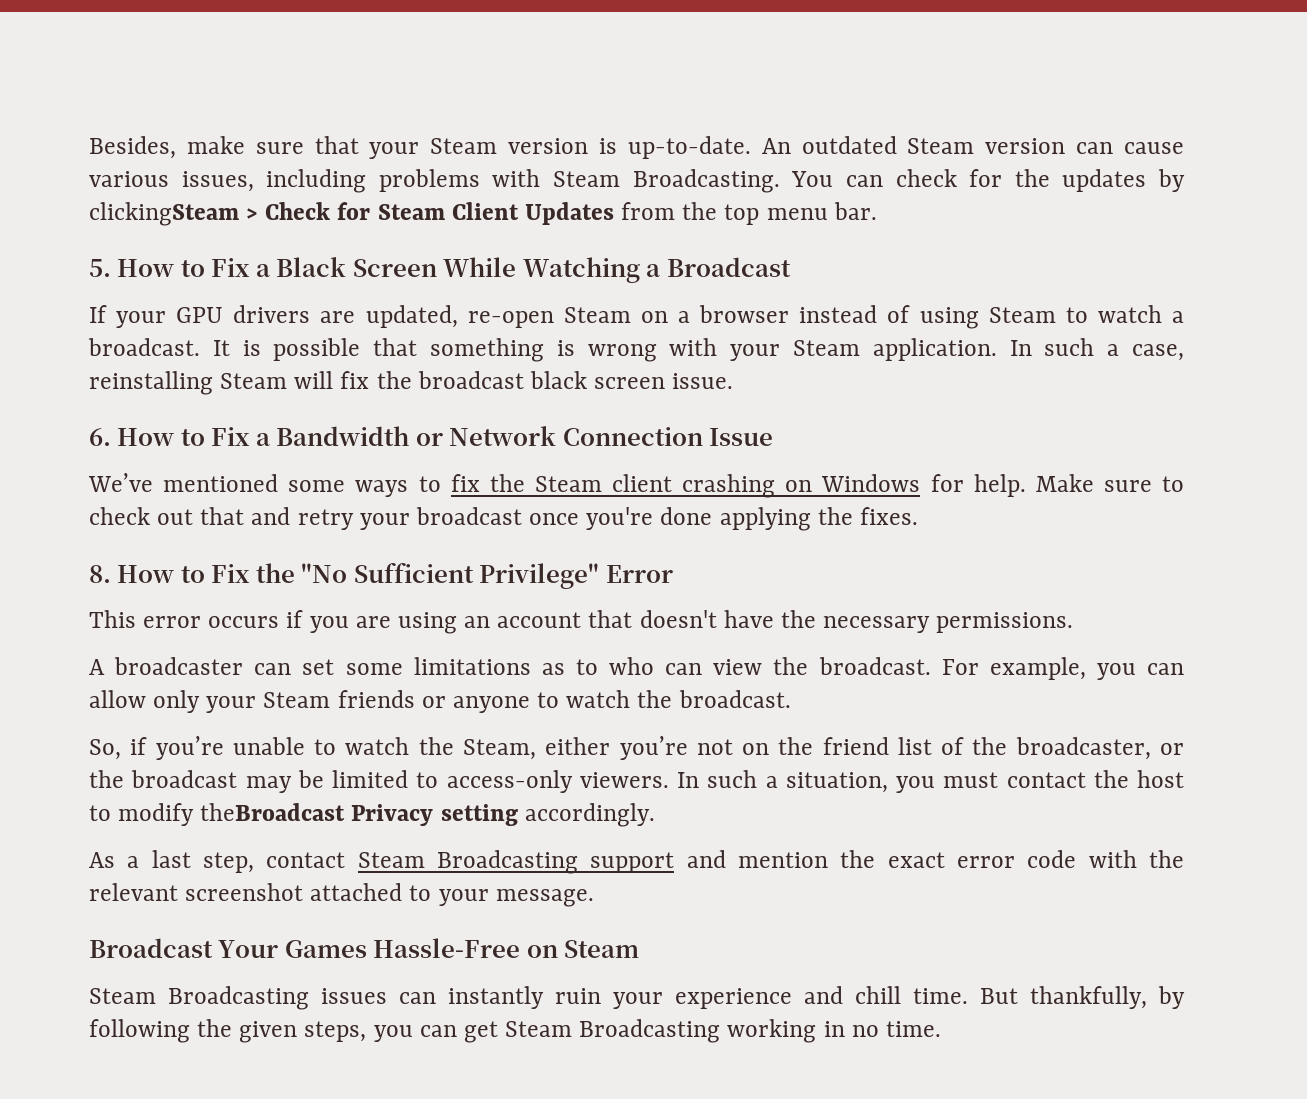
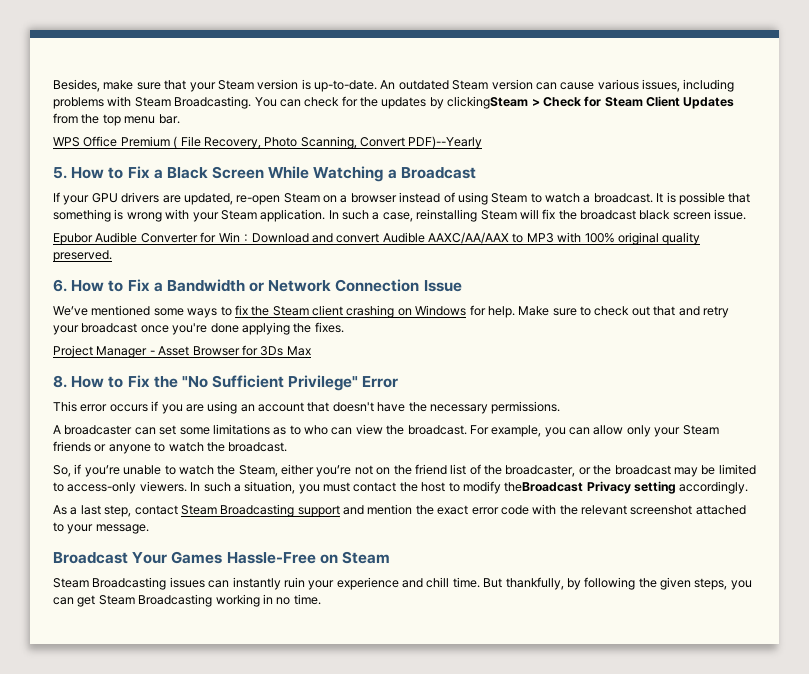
(877, 211) none -> [53,136,483,149] // WPS Office Premium ( File Recovery, Photo Scanning, Convert PDF)--Yearly
(734, 381) none -> [53,232,701,245] [53,250,112,262] // Epubor Audible Converter for Win：Download and convert Audible AAXC/AA/AAX to MP3 with 100% original quality preserved.
(918, 516) none -> [53,345,311,358] // Project Manager - Asset Browser for 3Ds Max

